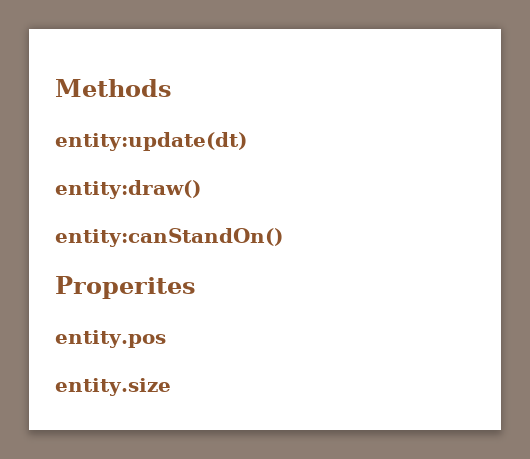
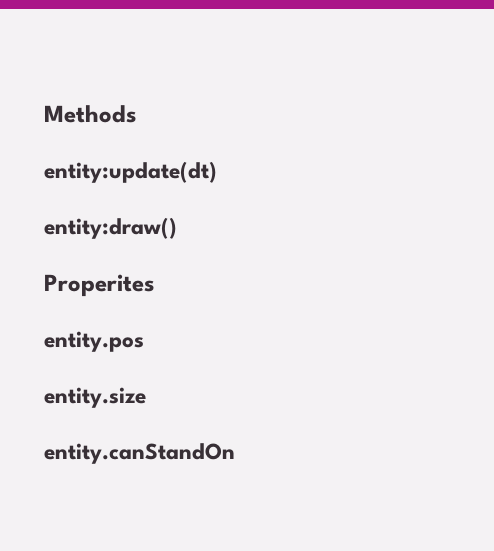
[55,228,283,247] // entity:canStandOn() -> (177, 228) none
(171, 387) none -> [44,443,235,464] // entity.canStandOn

